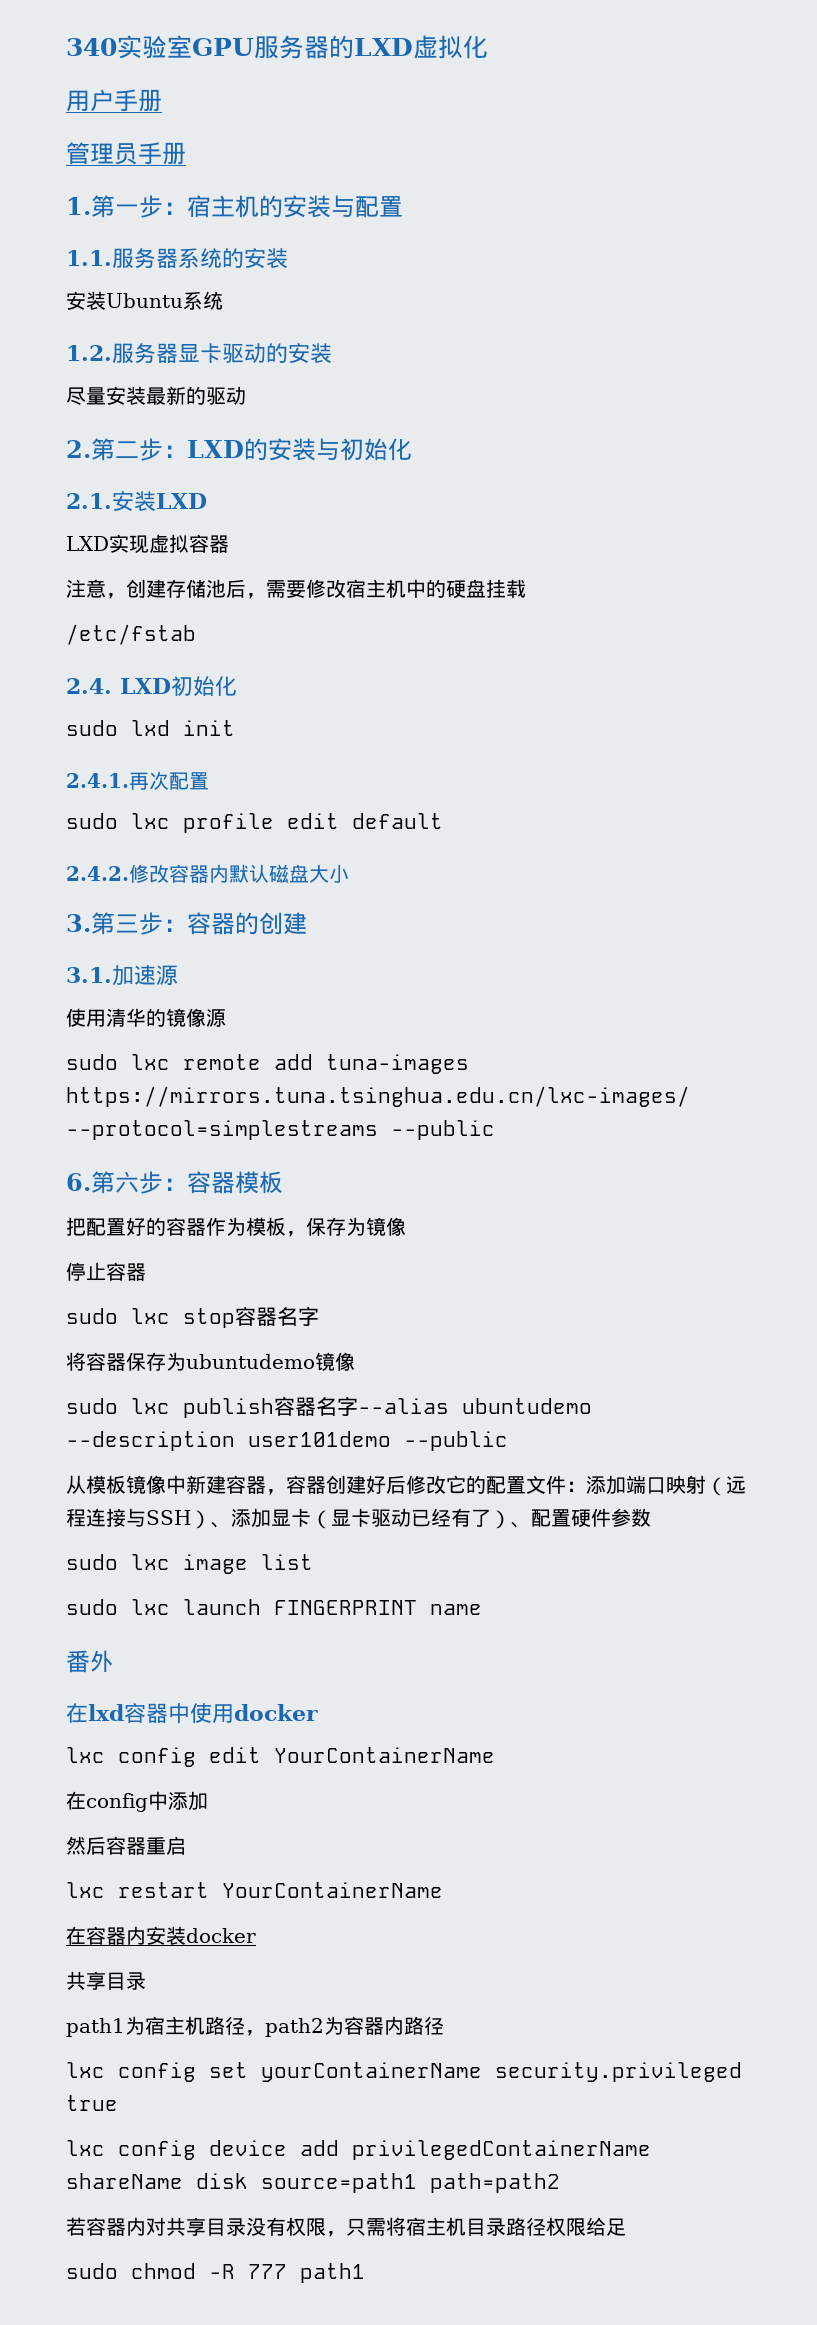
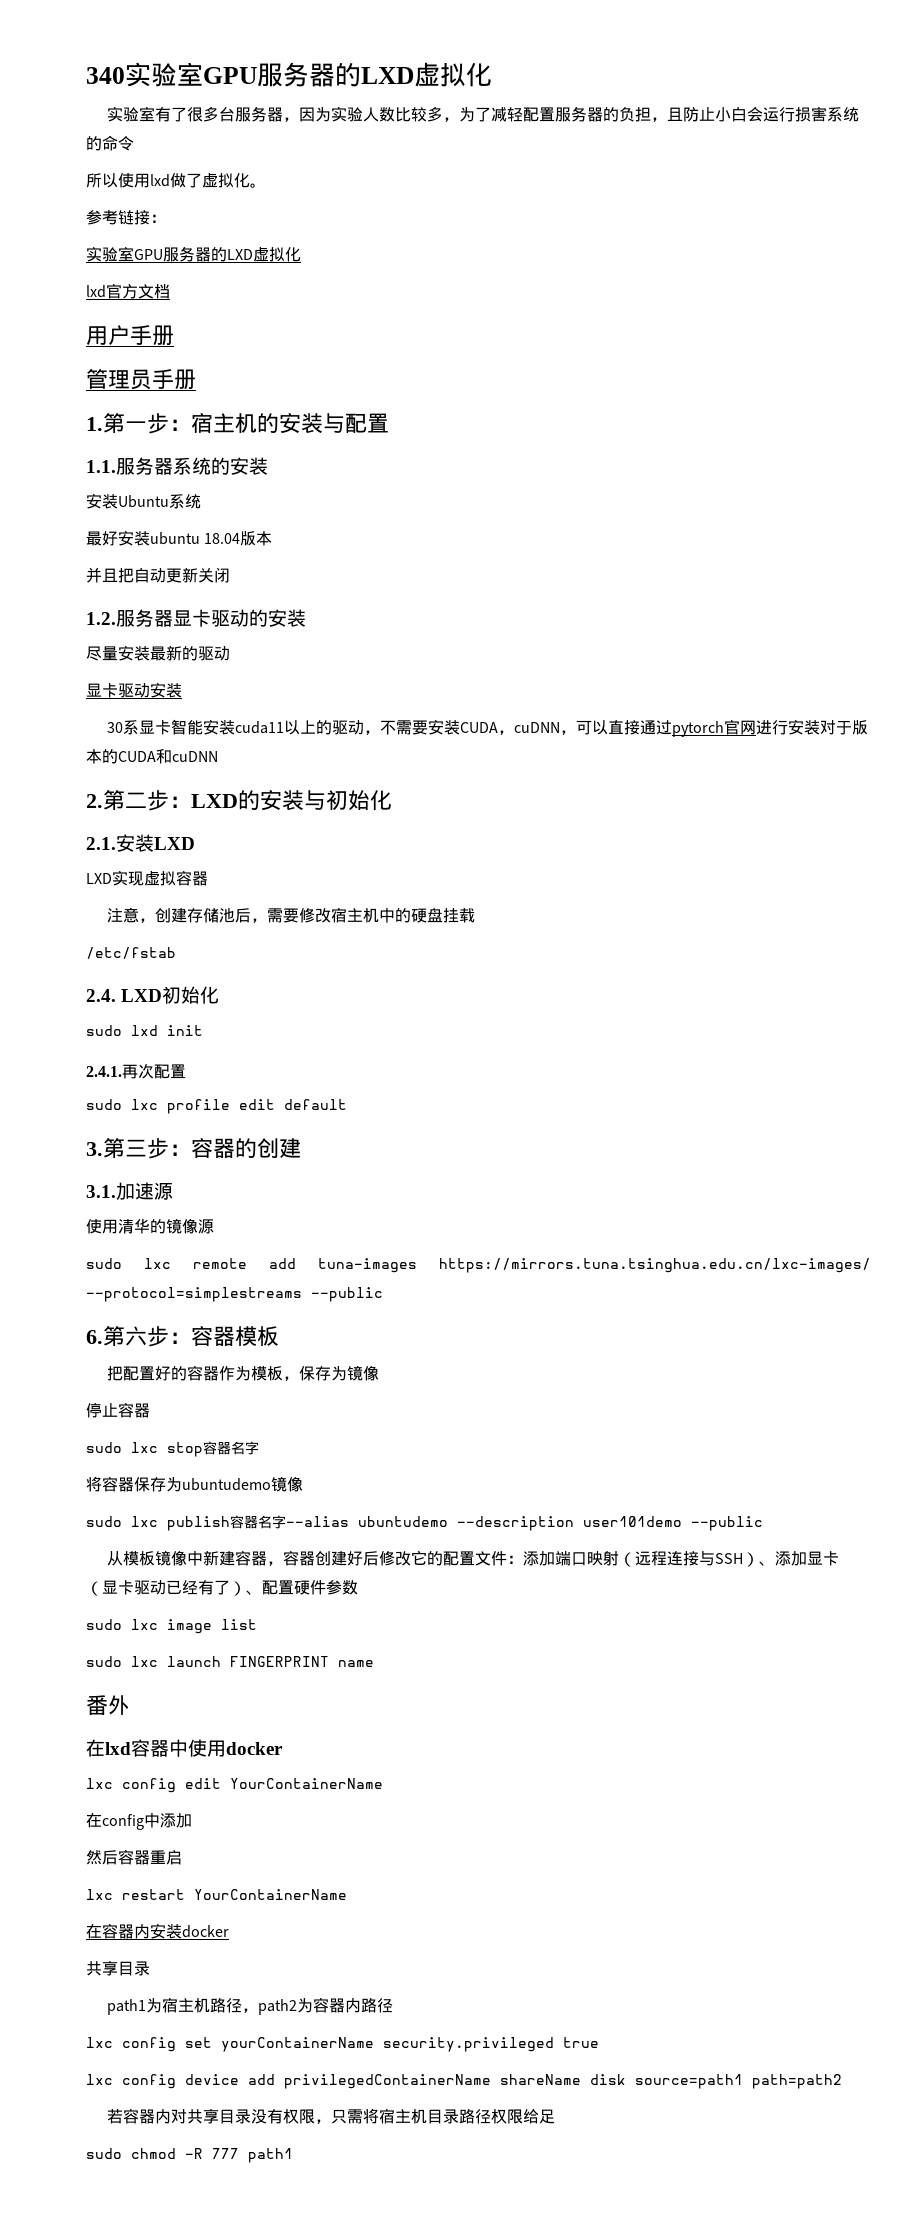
(488, 47) none -> [107,106,860,122] [86,135,134,151] [86,172,266,188] [86,210,166,225] [86,246,301,262] [86,283,170,299] // 实验室有了很多台服务器，因为实验人数比较多，为了减轻配置服务器的负担，且防止小白会运行损害系统的命令 // 所以使用lxd做了虚拟化。 // 参考链接： // 实验室GPU服务器的LXD虚拟化 // lxd官方文档
(223, 300) none -> [86,530,273,546] [86,567,230,583] // 最好安装ubuntu 18.04版本 // 并且把自动更新关闭
(246, 395) none -> [86,682,182,698] [107,719,869,737] [86,749,218,764] // 显卡驱动安装 // 30系显卡智能安装cuda11以上的驱动，不需要安装CUDA，cuDNN，可以直接通过pytorch官网进行安装对于版本的CUDA和cuDNN
[66,864,349,883] // 2.4.2.修改容器内默认磁盘大小 -> (347, 1104) none

